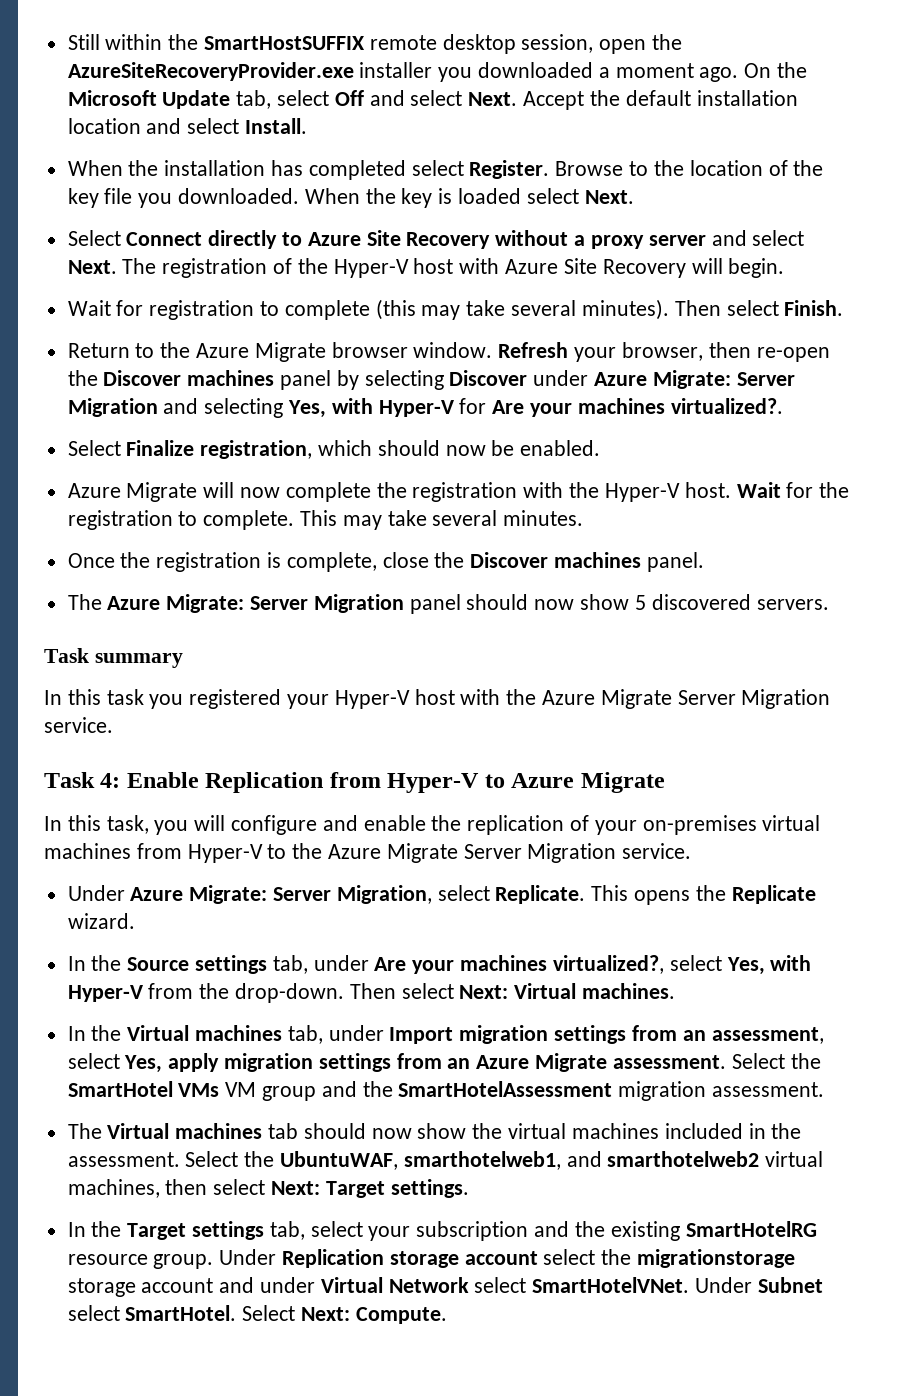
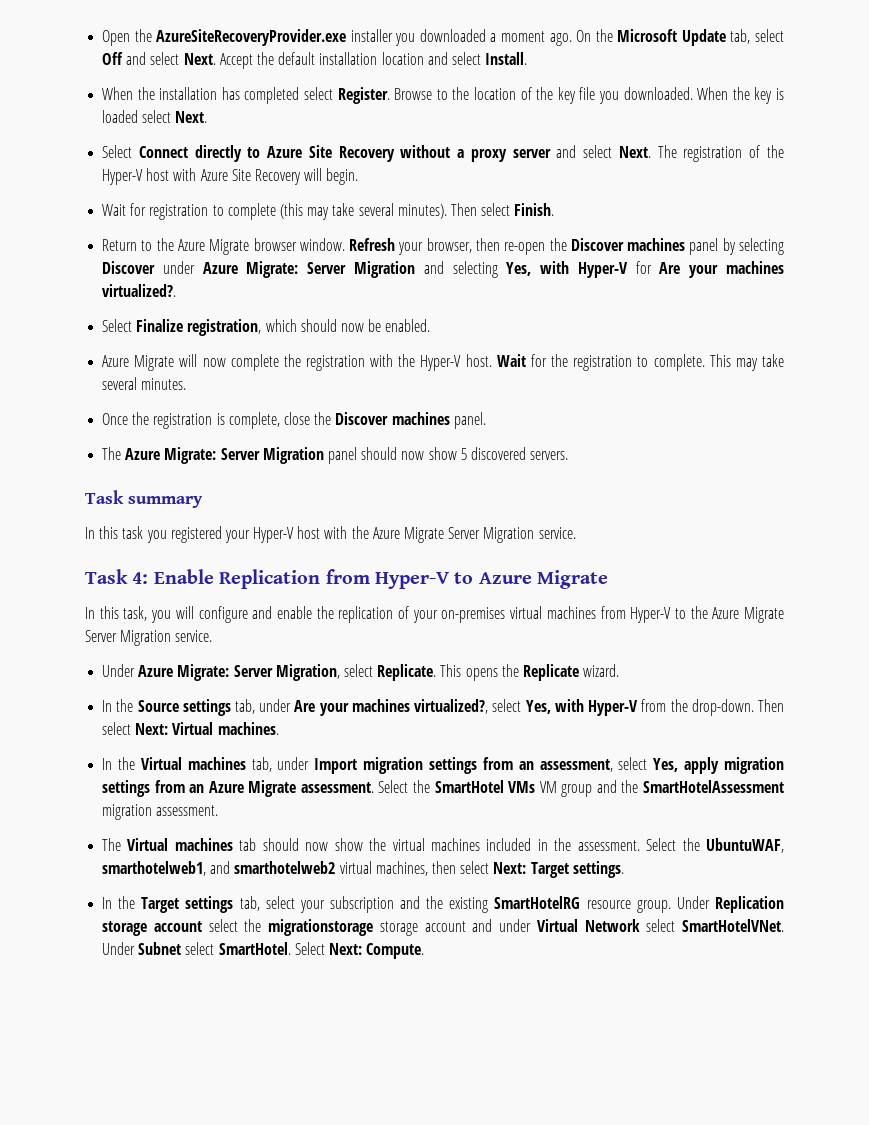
[67,34,647,54] Still within the SmartHostSUFFIX remote desktop session, open -> [102,30,131,46] Open

